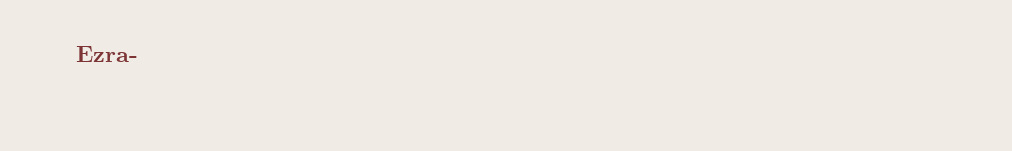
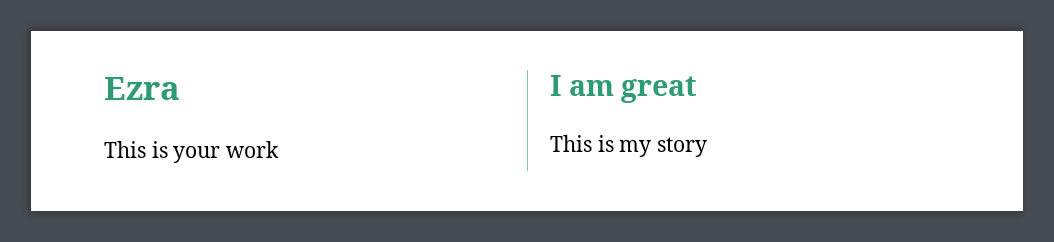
[76,46,138,62] Ezra- -> [104,77,180,100] [104,141,280,163] [550,75,698,103] [550,135,708,157] Ezra // This is your work // I am great // This is my story

